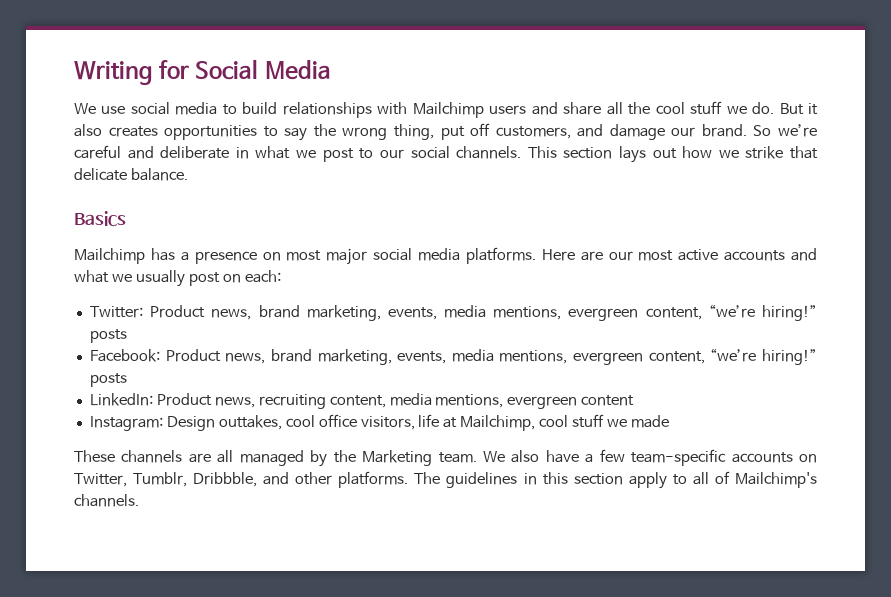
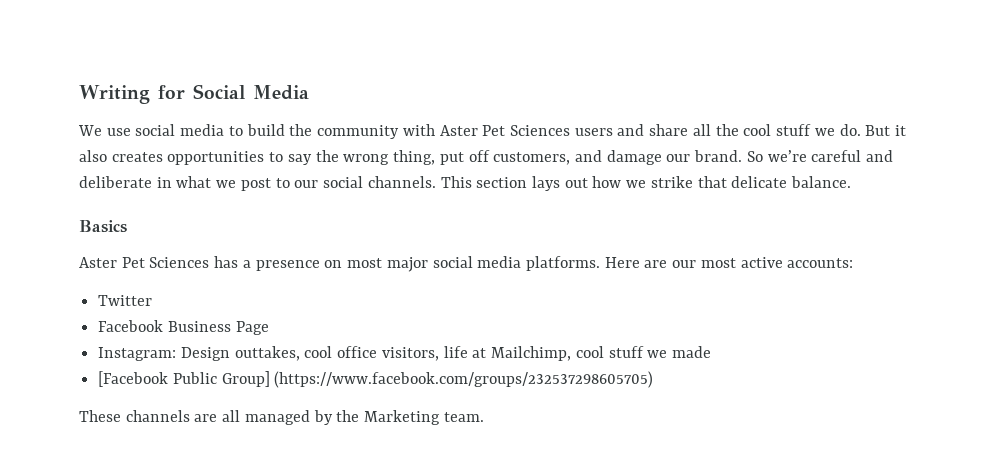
[282,102,484,118] relationships with Mailchimp -> [289,124,570,139] the community with Aster Pet Sciences
[74,248,145,264] Mailchimp -> [79,257,210,268] Aster Pet Sciences
[724,248,817,261] [74,270,281,287] [89,304,817,321] [89,329,127,343] [89,348,817,365] [89,373,127,387] [89,393,635,409] accounts and what we usually post on each: // Twitter: Product news, brand marketing, events, media mentions, evergreen content, “we’re hiring!” posts // Facebook: Product news, brand marketing, events, media mentions, evergreen content, “we’re hiring!” posts // LinkedIn: Product news, recruiting content, media mentions, evergreen content -> [787,258,854,268] [98,295,153,306] [98,320,269,335] accounts: // Twitter // Facebook Business Page
(669, 421) none -> [98,371,654,388] // [Facebook Public Group] (https://www.facebook.com/groups/232537298605705)
[482,449,817,466] [74,471,818,489] [74,494,139,507] We also have a few team-specific accounts on Twitter, Tumblr, Dribbble, and other platforms. The guidelines in this section apply to all of Mailchimp's channels. -> (484, 417) none

